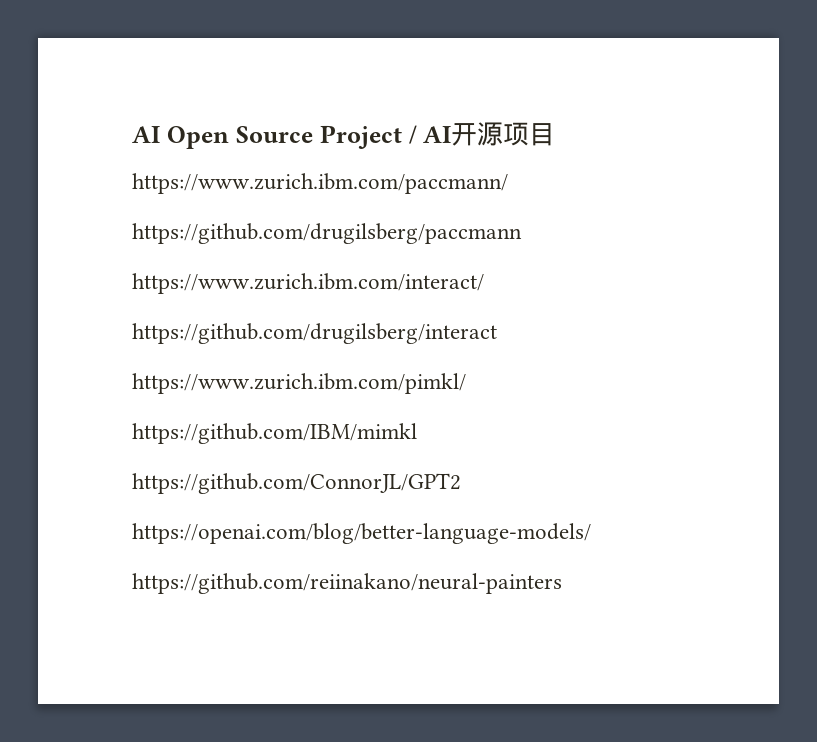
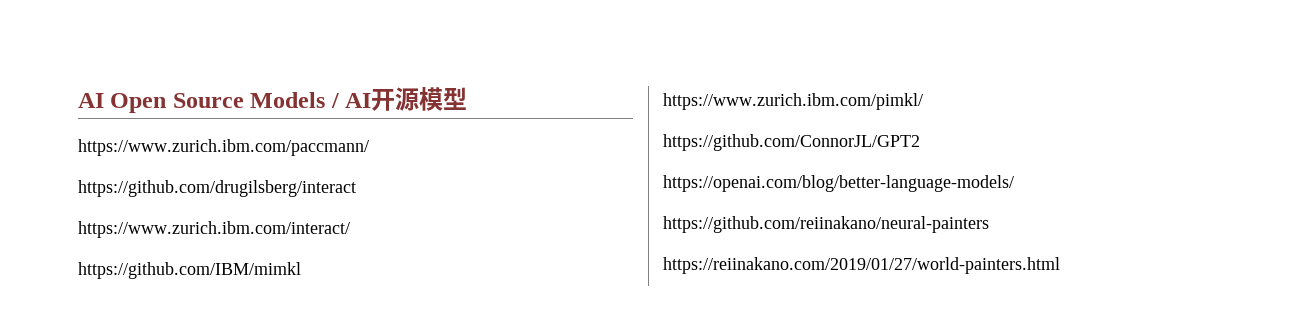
[319,125,402,149] Project -> [250,92,326,108] Models
[503,122,556,146] 项目 -> [419,87,468,111] 模型
[132,223,522,244] https://github.com/drugilsberg/paccmann -> [78,180,356,197] https://github.com/drugilsberg/interact
[132,323,497,344] https://github.com/drugilsberg/interact -> [78,262,301,279] https://github.com/IBM/mimkl
[132,423,417,444] // https://github.com/IBM/mimkl -> (923, 101) none
(562, 583) none -> [663,257,1060,274] // https://reiinakano.com/2019/01/27/world-painters.html

